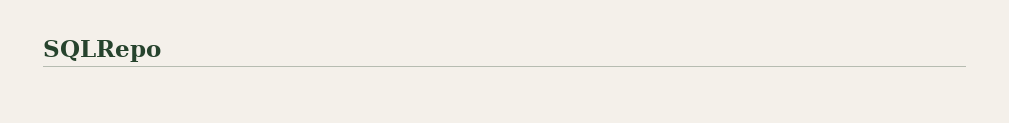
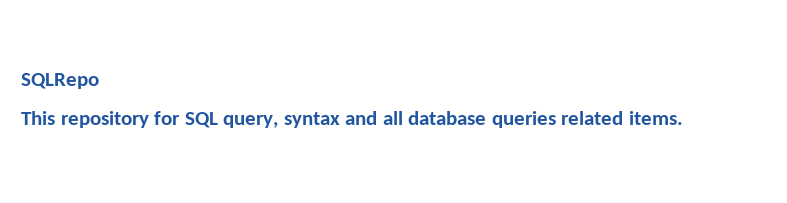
(161, 51) none -> [21,111,683,128] // This repository for SQL query, syntax and all database queries related items.

